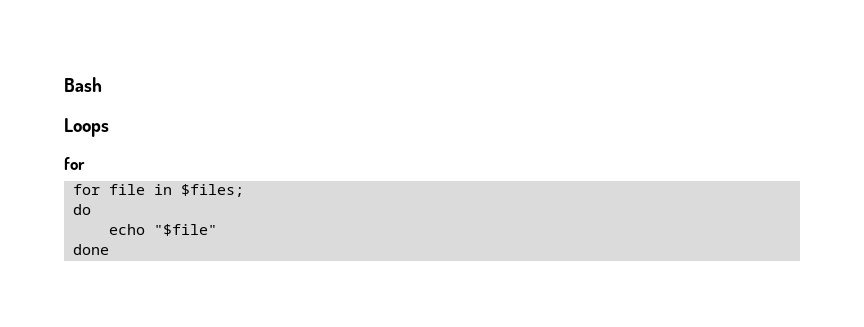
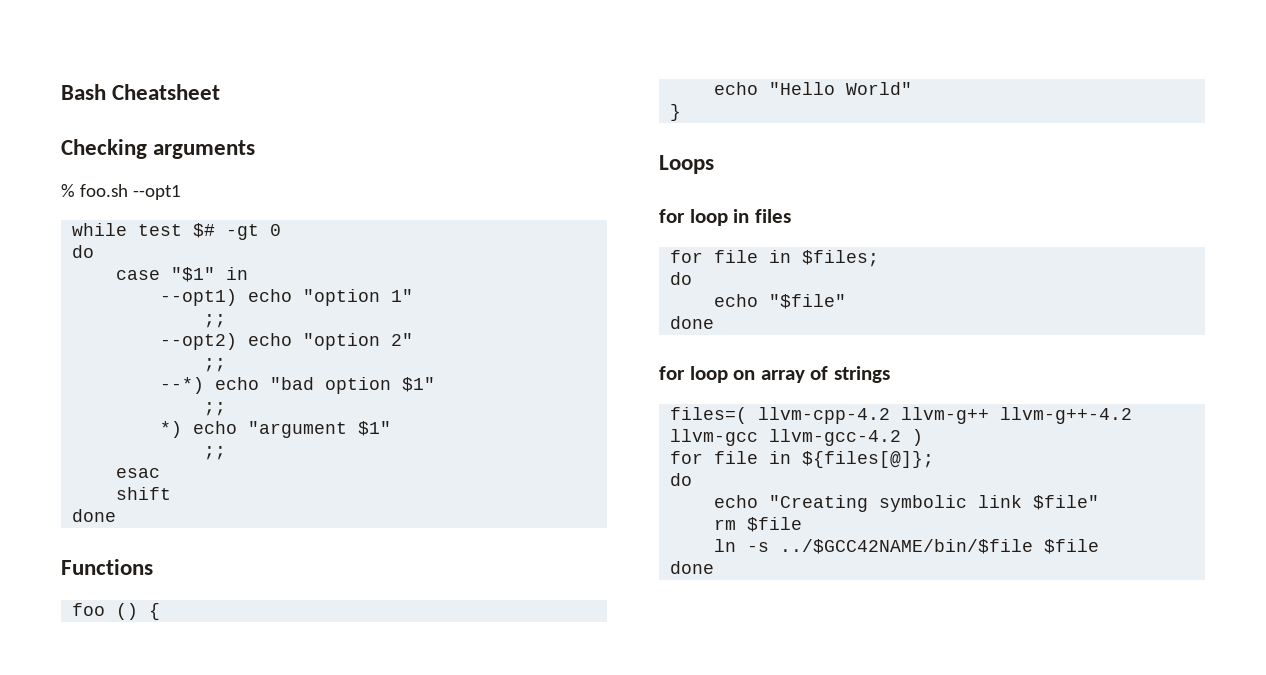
(102, 84) none -> [112,84,221,100] [61,139,256,159] [61,184,181,200] [72,223,282,240] [72,245,95,258] [116,267,249,282] [160,289,414,306] [204,314,227,328] [160,333,414,350] [204,358,227,372] [160,377,436,394] [204,402,227,416] [160,421,392,438] [204,446,227,460] [116,468,161,478] [116,487,172,500] [72,509,117,522] [61,559,153,575] [72,603,161,620] [714,82,913,95] [670,104,682,121] Cheatsheet // Checking arguments // % foo.sh --opt1 // while test $# -gt 0 // do // case "$1" in // --opt1) echo "option 1" // ;; // --opt2) echo "option 2" // ;; // --*) echo "bad option $1" // ;; // *) echo "argument $1" // ;; // esac // shift // done // Functions // foo () { // echo "Hello World" // }
(85, 163) none -> [689,209,791,226] loop in files
(109, 249) none -> [659,366,890,383] [670,407,1133,424] [670,429,924,446] [670,451,935,468] [670,473,693,486] [714,495,1100,512] [714,517,803,532] [714,539,1100,554] [670,561,715,574] // for loop on array of strings // files=( llvm-cpp-4.2 llvm-g++ llvm-g++-4.2 llvm-gcc llvm-gcc-4.2 ) // for file in ${files[@]}; // do // echo "Creating symbolic link $file" // rm $file // ln -s ../$GCC42NAME/bin/$file $file // done

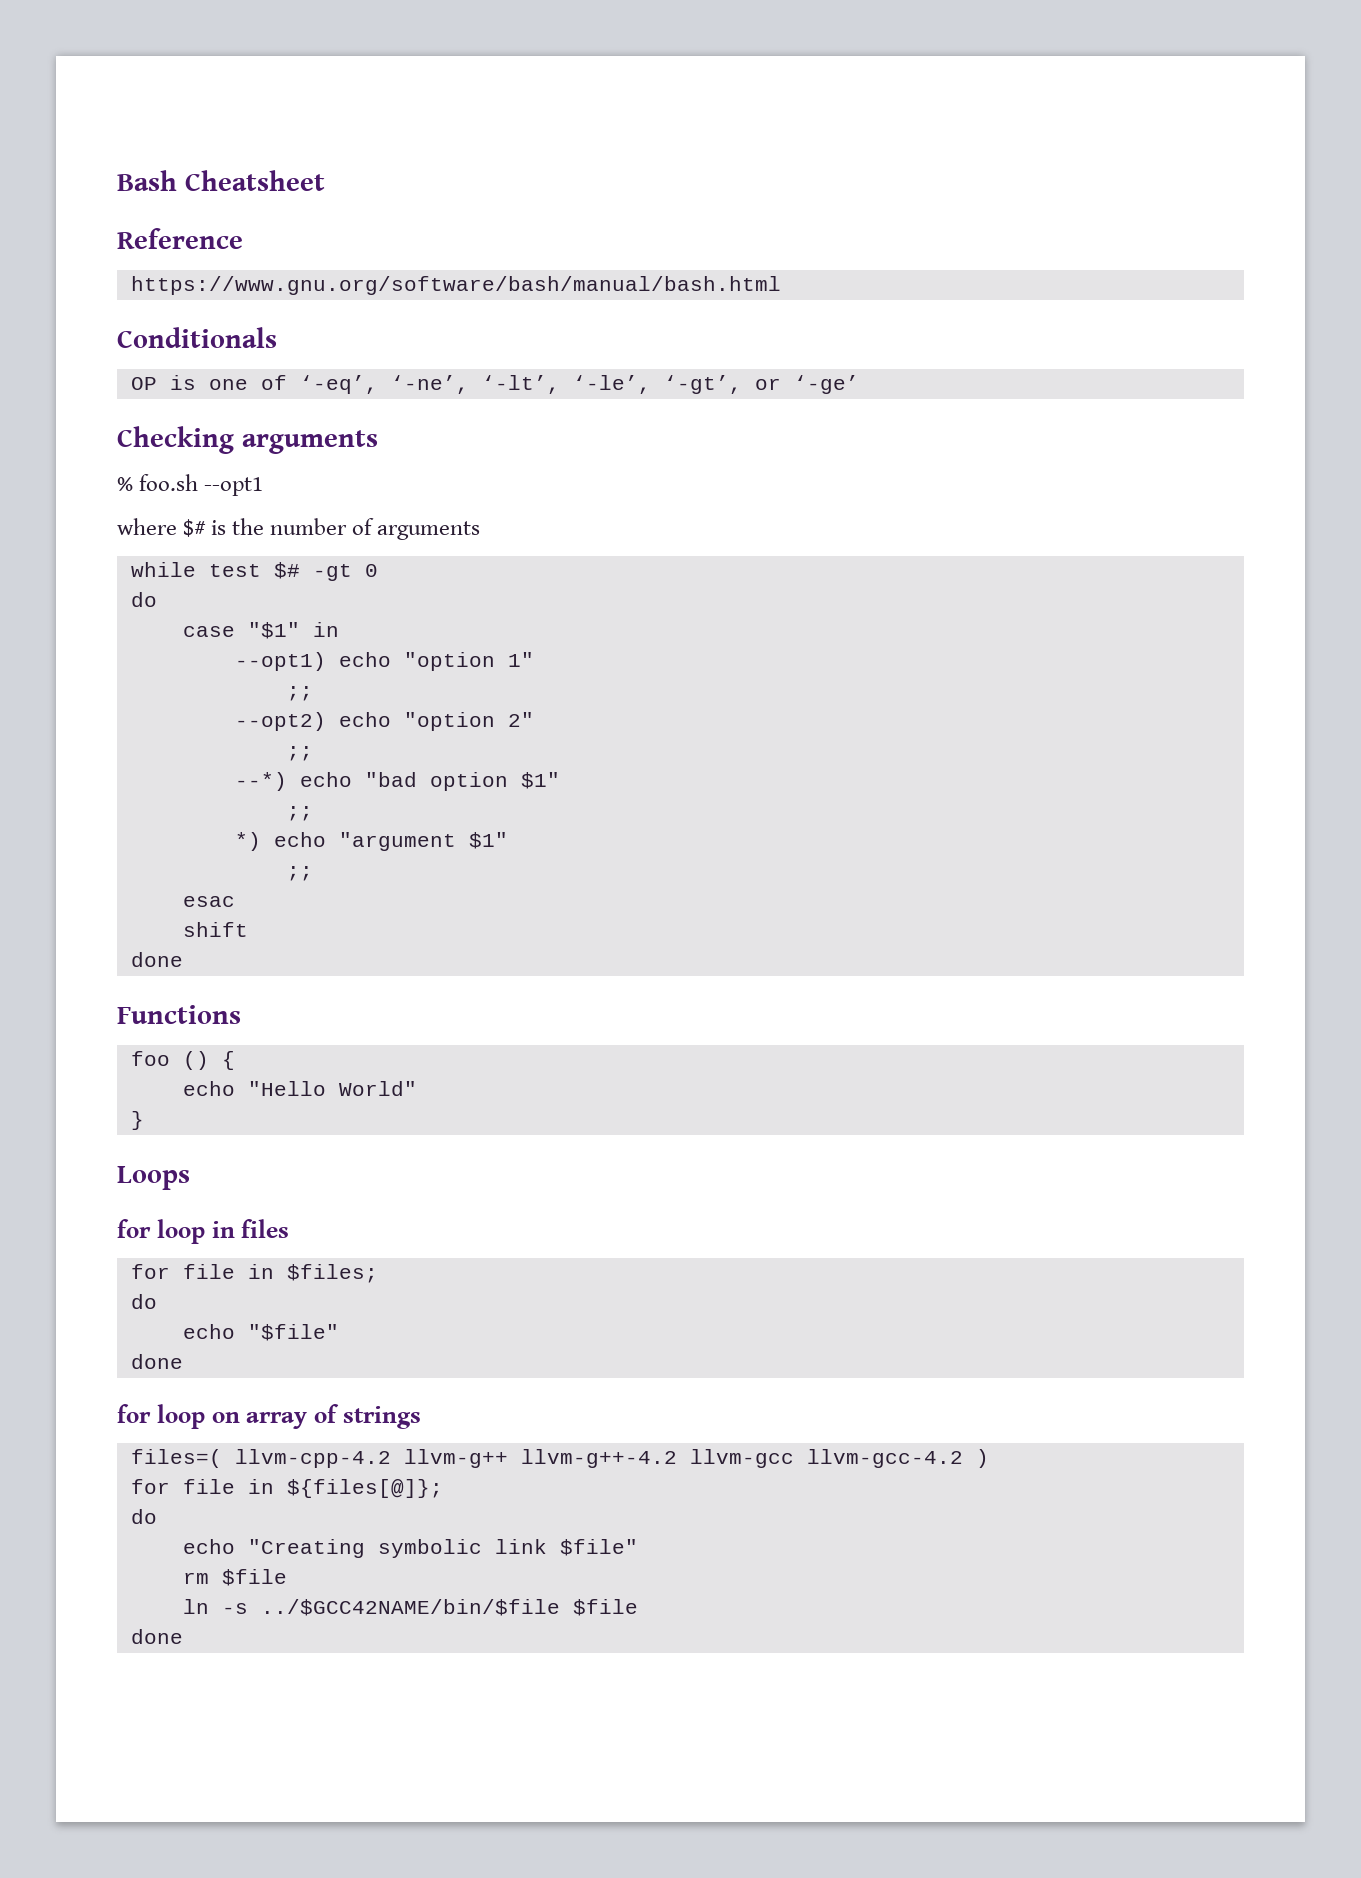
(221, 92) none -> [117,228,243,249] [130,276,781,295] [117,327,277,348] [130,375,859,394] // Reference // https://www.gnu.org/software/bash/manual/bash.html // Conditionals // OP is one of ‘-eq’, ‘-ne’, ‘-lt’, ‘-le’, ‘-gt’, or ‘-ge’
(181, 192) none -> [117,518,481,540] // where $# is the number of arguments

